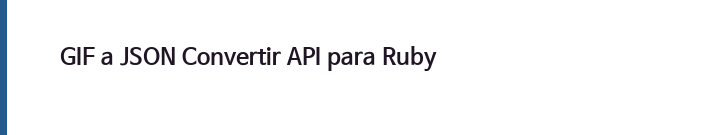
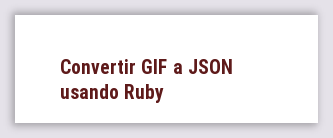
(60, 56) none -> [60,59,136,74] Convertir
[182,47,377,71] Convertir API para -> [60,84,119,99] usando

